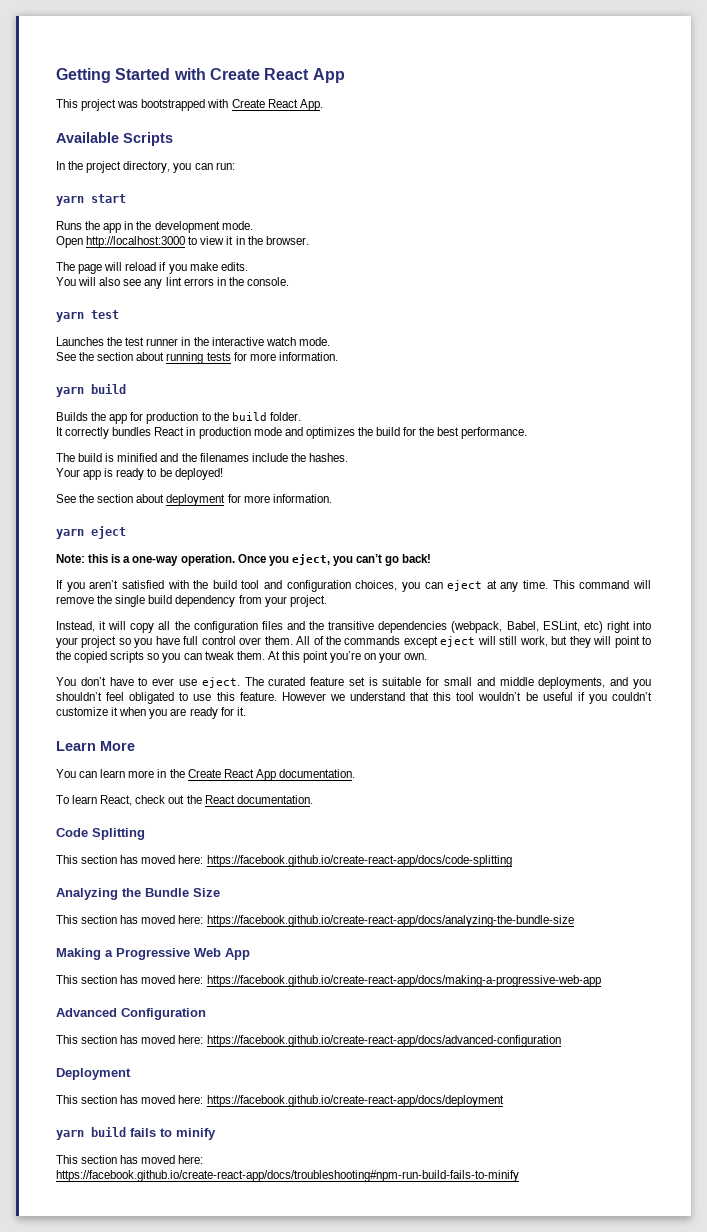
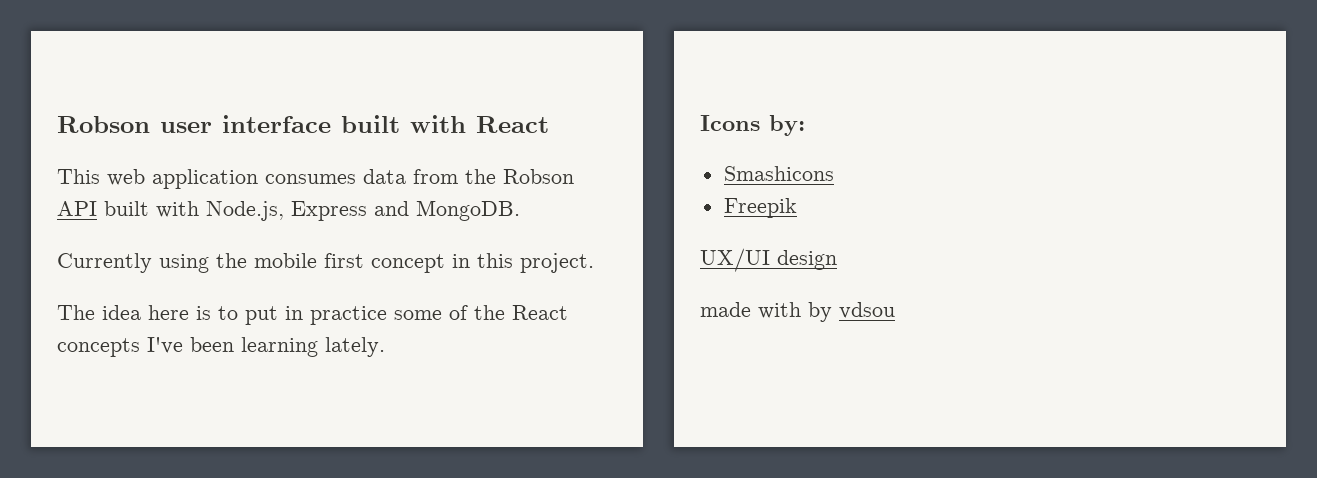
[56,68,345,83] [56,99,323,111] [56,132,173,146] [56,161,235,173] [56,194,126,206] [56,221,253,233] [56,236,309,248] [56,262,248,274] [56,277,289,289] [56,310,119,322] [56,337,330,346] [56,352,338,364] [56,384,126,397] [56,412,301,424] [56,427,528,439] [56,453,348,462] [56,468,223,480] [56,494,332,506] [56,526,126,539] [56,554,432,566] [56,580,652,592] [56,595,327,607] [56,621,652,633] [56,636,651,648] [56,651,428,663] [56,677,651,689] [56,692,652,704] [56,707,246,719] [56,741,135,751] [56,769,355,781] [56,795,313,806] [56,828,145,840] [56,855,512,867] [56,888,220,900] [56,915,574,927] [56,948,250,960] [56,975,601,987] [56,1008,206,1020] [56,1035,561,1047] [56,1068,131,1080] [56,1095,504,1107] [56,1127,216,1140] [56,1155,204,1164] [56,1170,519,1182] Getting Started with Create React App // This project was bootstrapped with Create React App. // Available Scripts // In the project directory, you can run: // yarn start // Runs the app in the development mode. // Open http://localhost:3000 to view it in the browser. // The page will reload if you make edits. // You will also see any lint errors in the console. // yarn test // Launches the test runner in the interactive watch mode. // See the section about running tests for more information. // yarn build // Builds the app for production to the build folder. // It correctly bundles React in production mode and optimizes the build for the best performance. // The build is minified and the filenames include the hashes. // Your app is ready to be deployed! // See the section about deployment for more information. // yarn eject // Note: this is a one-way operation. Once you eject, you can’t go back! // If you aren’t satisfied with the build tool and configuration choices, you can eject at any time. This command will remove the single build dependency from your project. // Instead, it will copy all the configuration files and the transitive dependencies (webpack, Babel, ESLint, etc) right into your project so you have full control over them. All of the commands except eject will still work, but they will point to the copied scripts so you can tweak them. At this point you’re on your own. // You don’t have to ever use eject. The curated feature set is suitable for small and middle deployments, and you shouldn’t feel obligated to use this feature. However we understand that this tool wouldn’t be useful if you couldn’t customize it when you are ready for it. // Learn More // You can learn more in the Create React App documentation. // To learn React, check out the React documentation. // Code Splitting // This section has moved here: https://facebook.github.io/create-react-app/docs/code-splitting // Analyzing the Bundle Size // This section has moved here: https://facebook.github.io/create-react-app/docs/analyzing-the-bundle-size // Making a Progressive Web App // This section has moved here: https://facebook.github.io/create-react-app/docs/making-a-progressive-web-app // Advanced Configuration // This section has moved here: https://facebook.github.io/create-react-app/docs/advanced-configuration // Deployment // This section has moved here: https://facebook.github.io/create-react-app/docs/deployment // yarn build fails to minify // This section has moved here: https://facebook.github.io/create-react-app/docs/troubleshooting#npm-run-build-fails-to-minify -> [57,115,549,133] [57,169,574,189] [57,200,520,221] [57,253,594,273] [57,305,568,325] [57,337,385,357] [700,115,805,136] [723,166,834,181] [723,198,797,218] [700,248,837,272] [700,302,895,322] Robson user interface built with React // This web application consumes data from the Robson API built with Node.js, Express and MongoDB. // Currently using the mobile first concept in this project. // The idea here is to put in practice some of the React concepts I've been learning lately. // Icons by: // Smashicons // Freepik // UX/UI design // made with by vdsou

